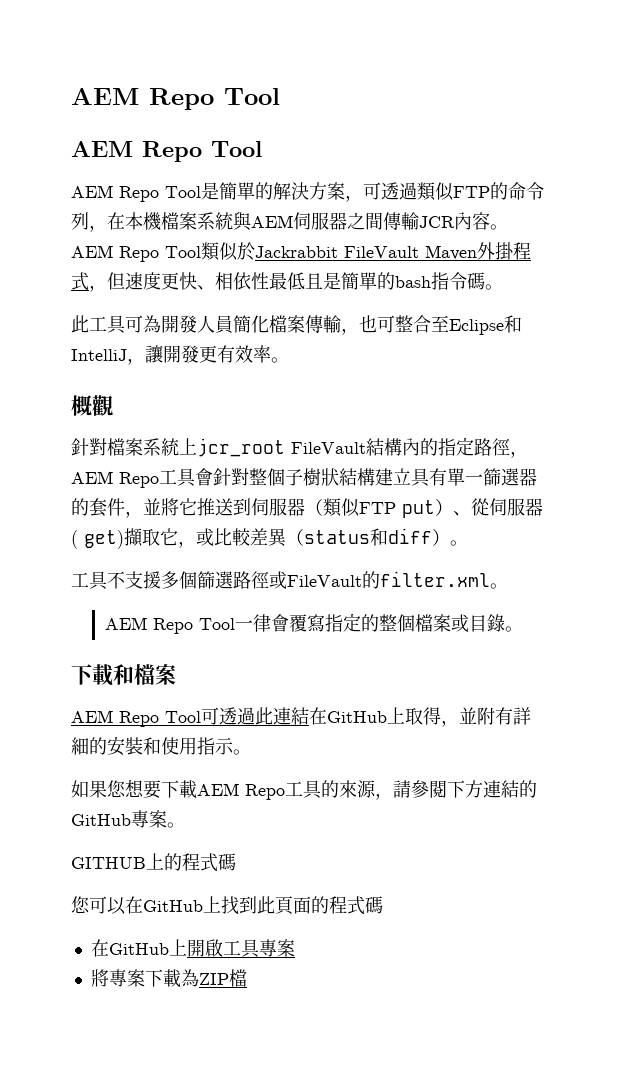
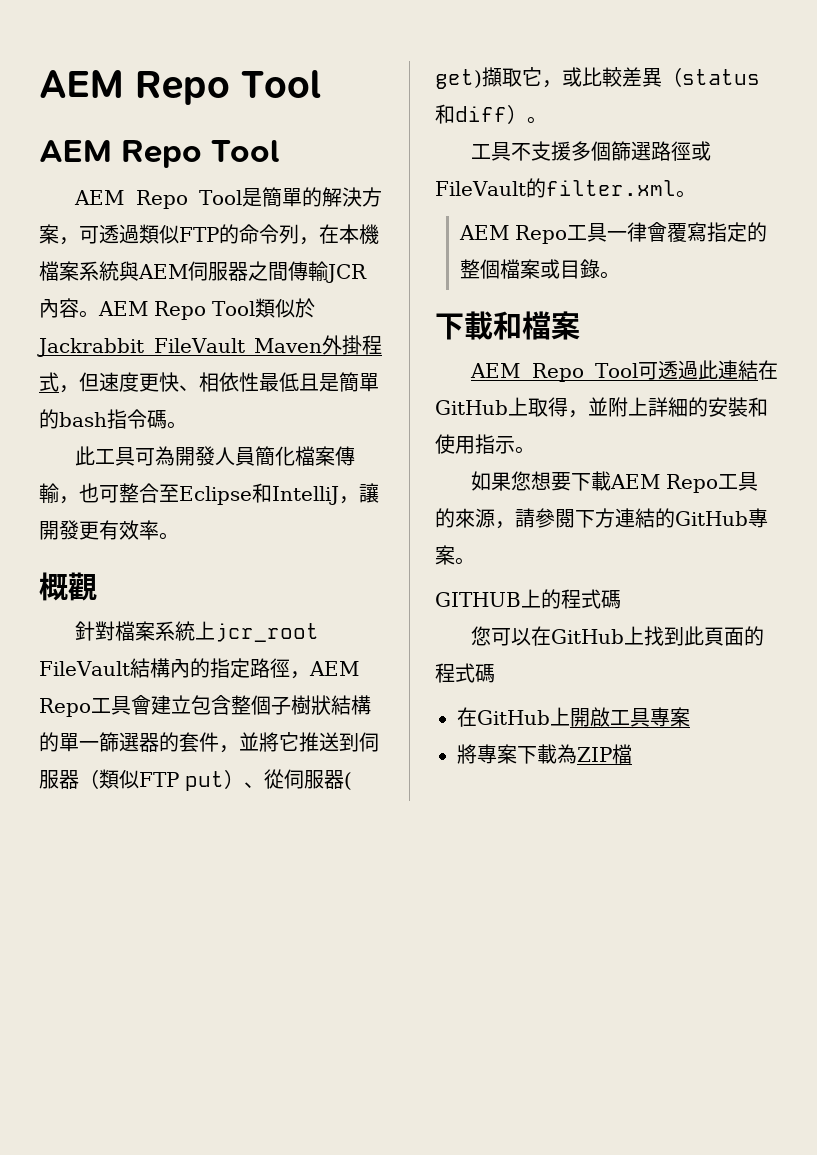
[213,468,249,486] 針對 -> [151,695,231,715] 建立包含
[375,468,447,487] 建立具有 -> [39,732,59,752] 的
[198,618,235,630] Tool -> [567,223,608,242] 工具
[495,707,513,725] 有 -> [628,397,648,416] 上

